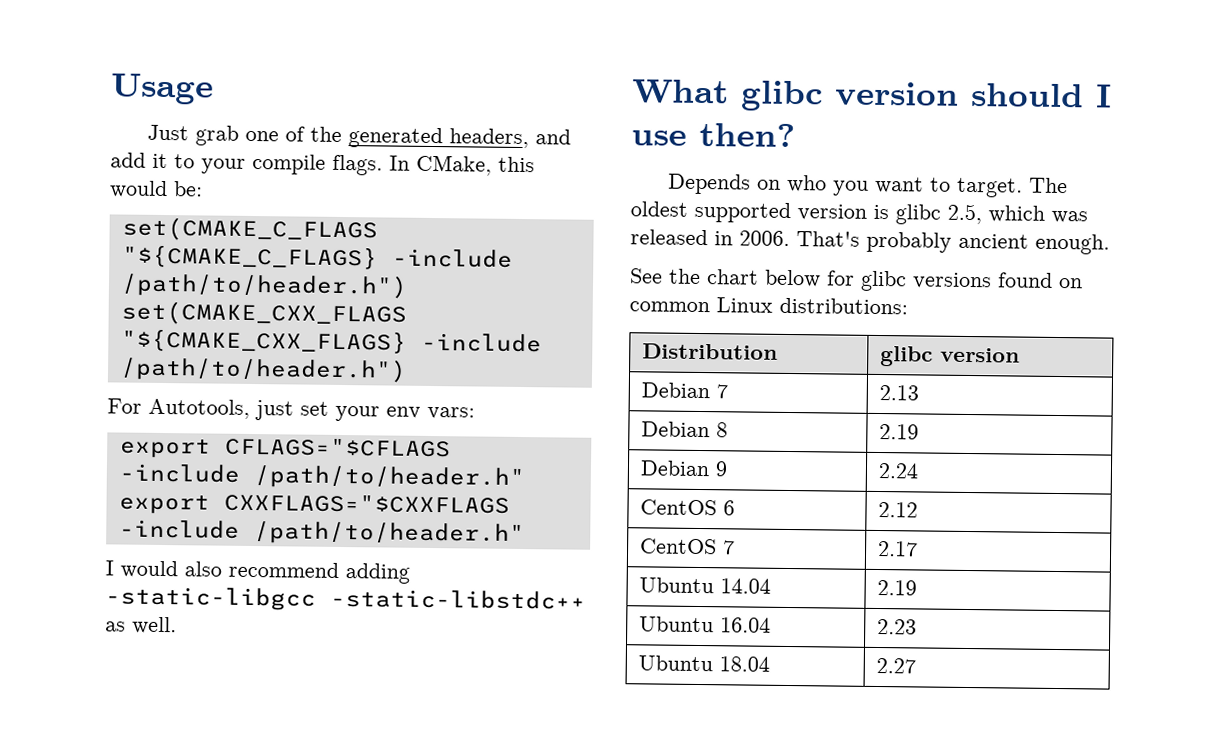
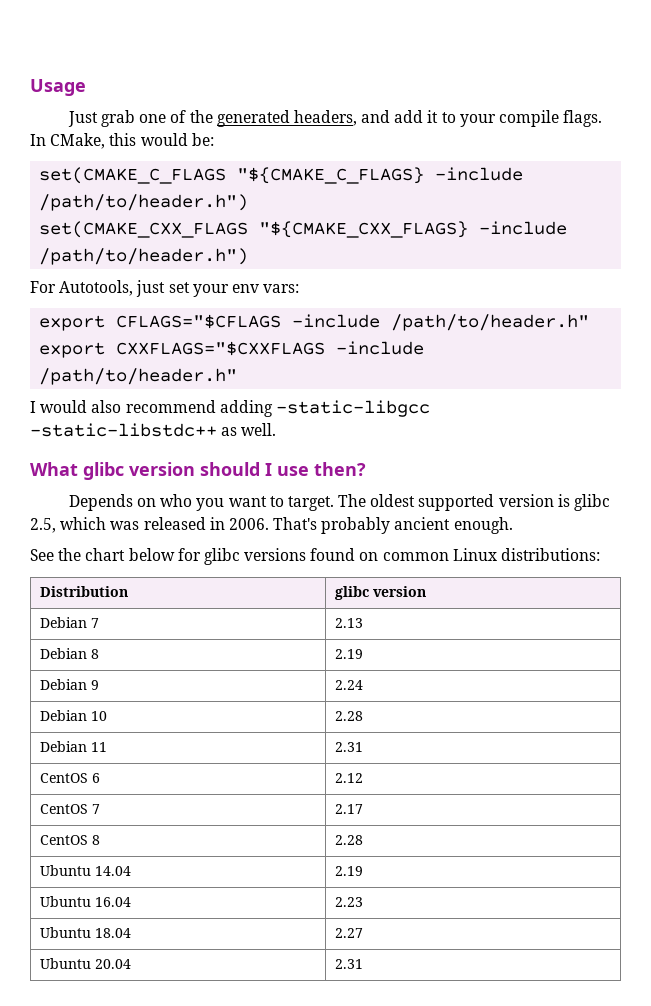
(919, 470) none -> [40,710,108,721] [335,711,364,721] [40,741,108,752] [335,742,364,752] // Debian 10 | 2.28 // Debian 11 | 2.31
(918, 548) none -> [40,835,101,845] [335,835,364,845] // CentOS 8 | 2.28
(916, 665) none -> [40,958,132,969] [335,959,364,969] // Ubuntu 20.04 | 2.31

